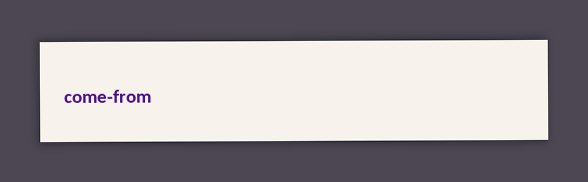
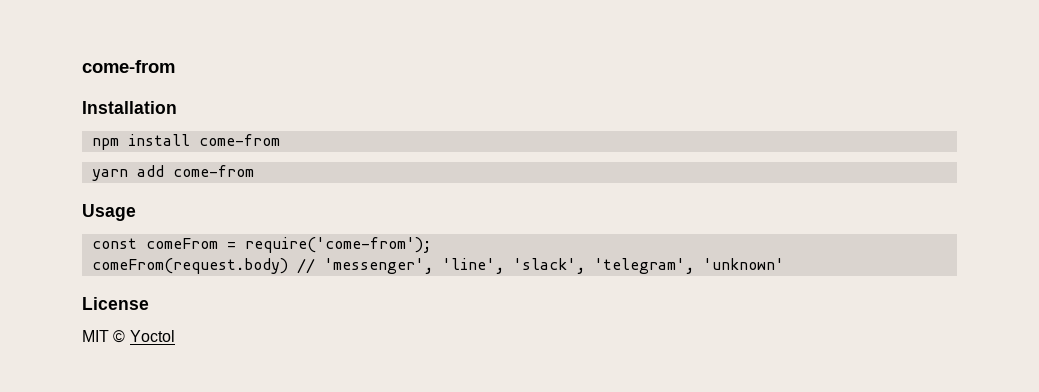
[63,89,152,104] come-from -> [82,60,175,73] [82,101,177,114] [91,134,280,150] [91,165,254,181] [82,204,136,221] [91,237,431,253] [91,258,784,274] [82,297,149,310] [82,330,175,343] come-from // Installation // npm install come-from // yarn add come-from // Usage // const comeFrom = require('come-from'); // comeFrom(request.body) // 'messenger', 'line', 'slack', 'telegram', 'unknown' // License // MIT © Yoctol

